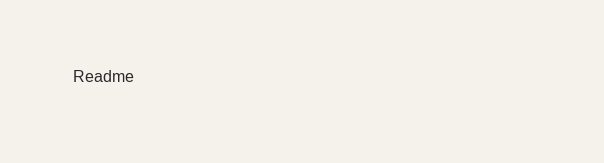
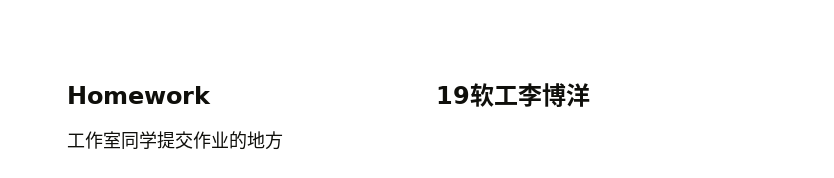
[73,70,134,82] Readme -> [67,86,211,104] [67,131,283,150] [436,83,590,107] Homework // 工作室同学提交作业的地方 // 19软工李博洋

